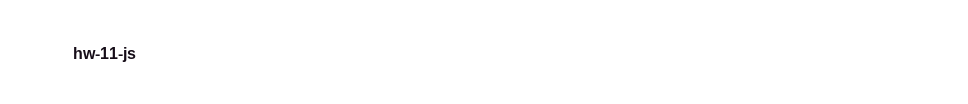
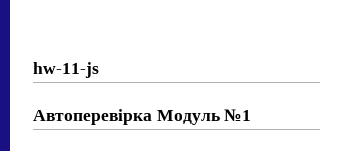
(136, 54) none -> [33,109,252,125] // Автоперевірка Модуль №1

